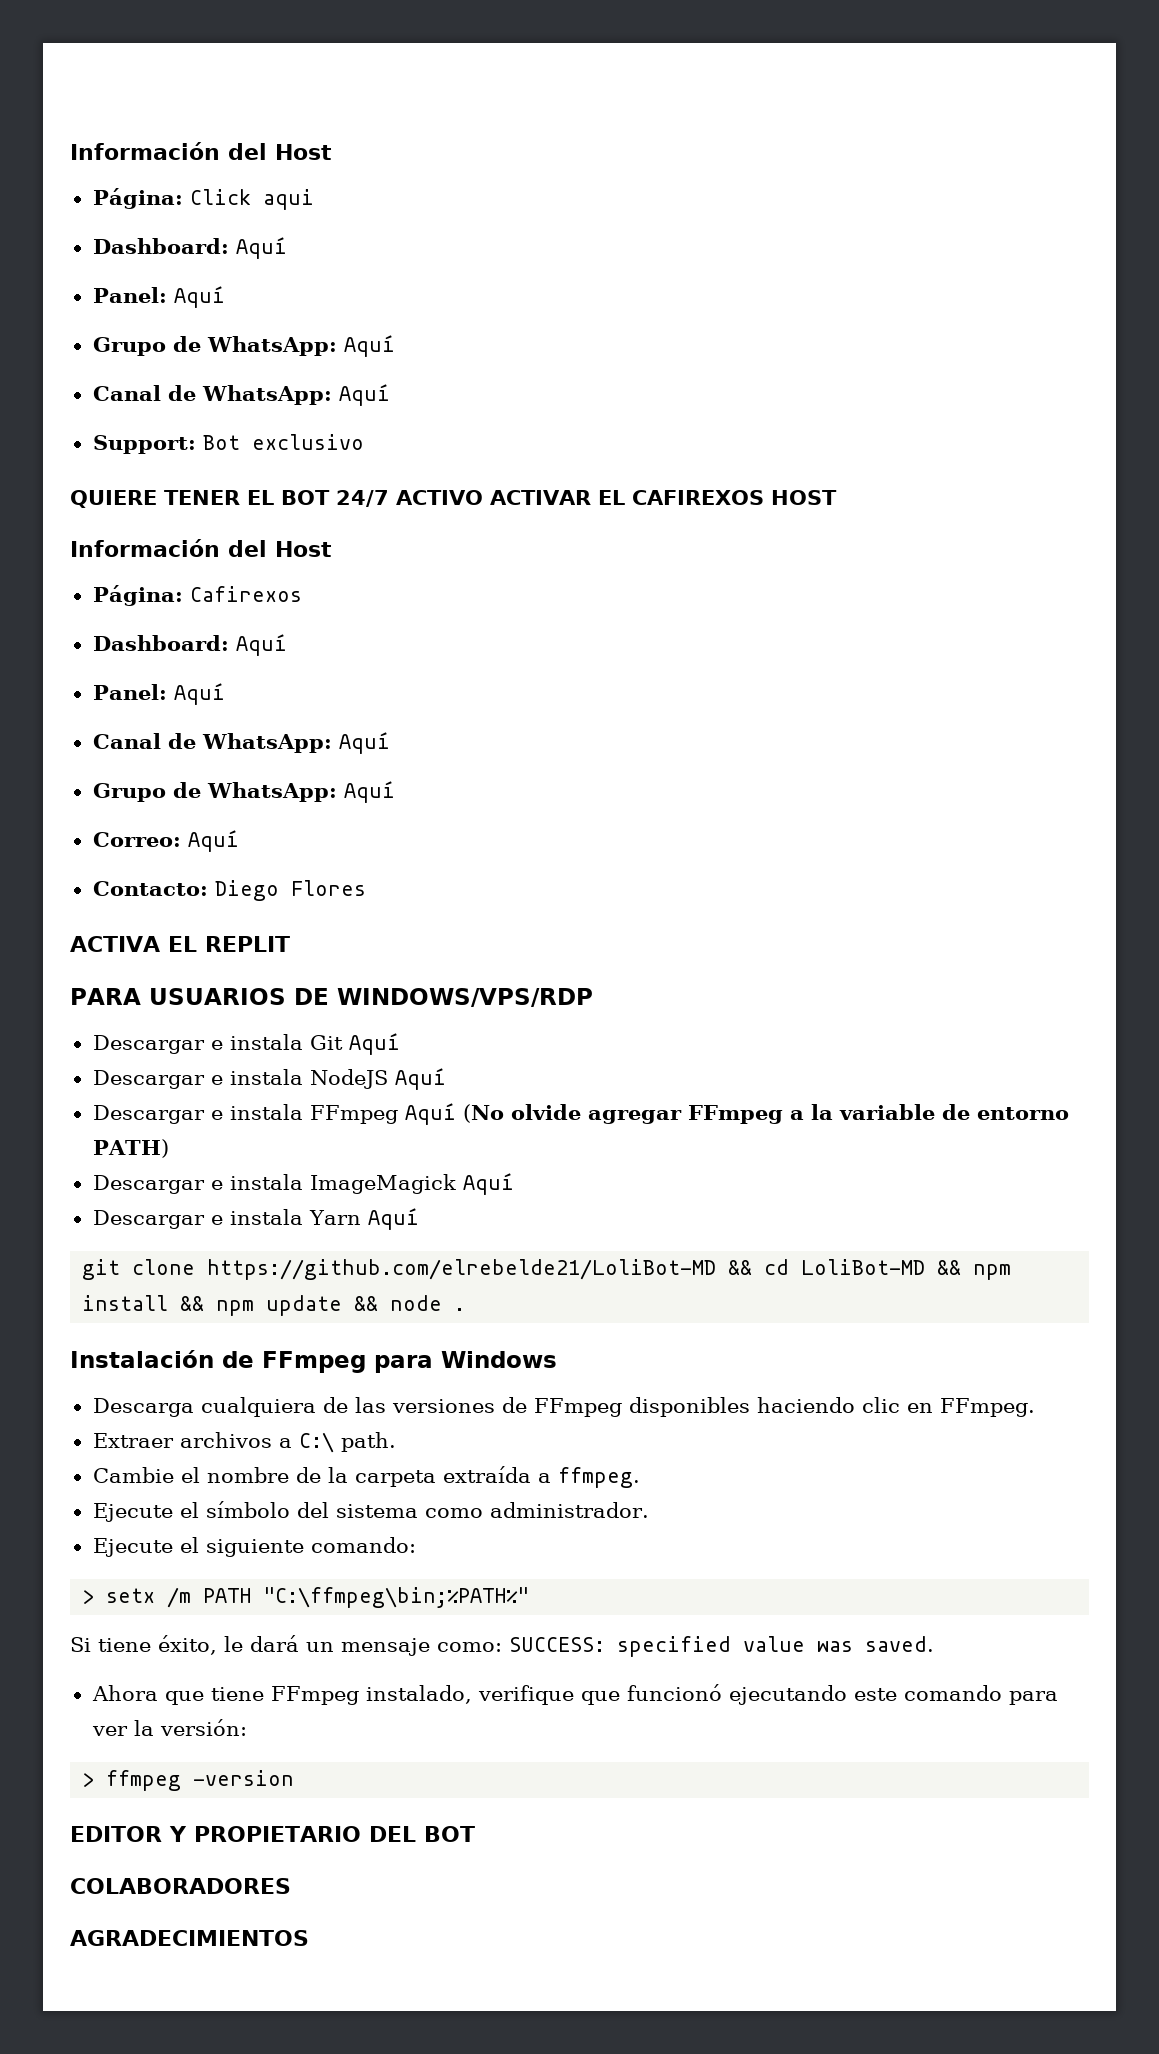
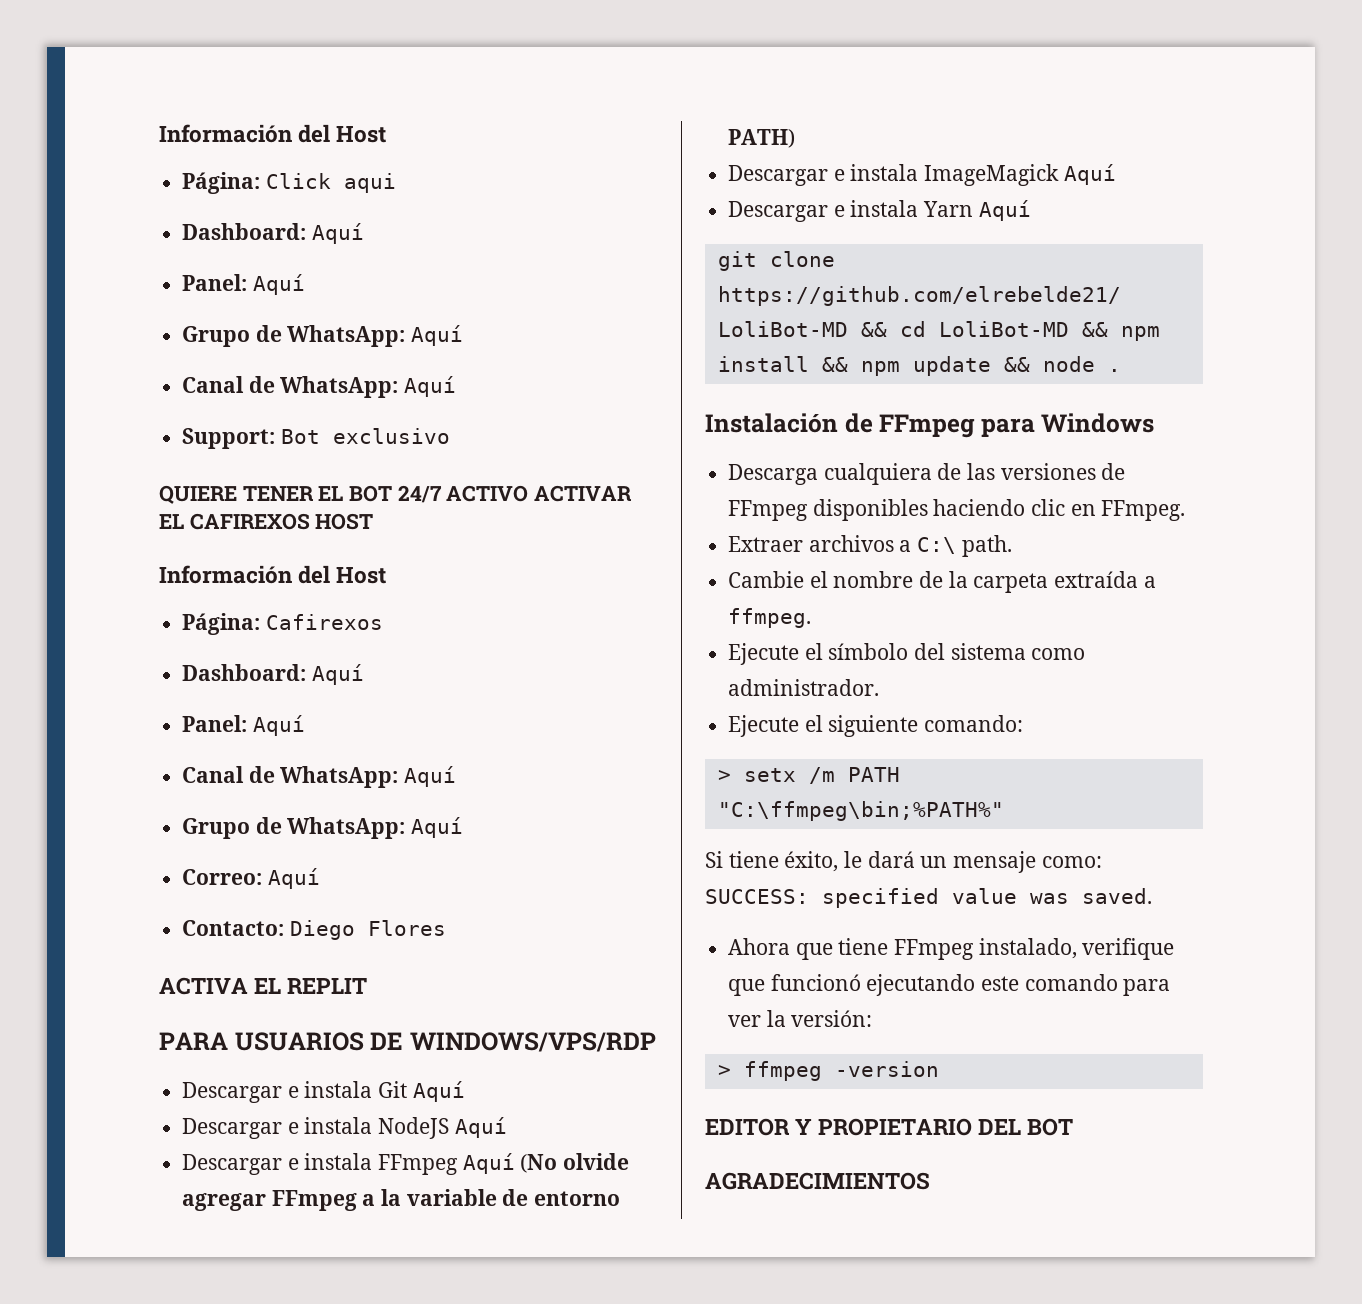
[70,1878,291,1894] // COLABORADORES -> (1074, 1127) none

